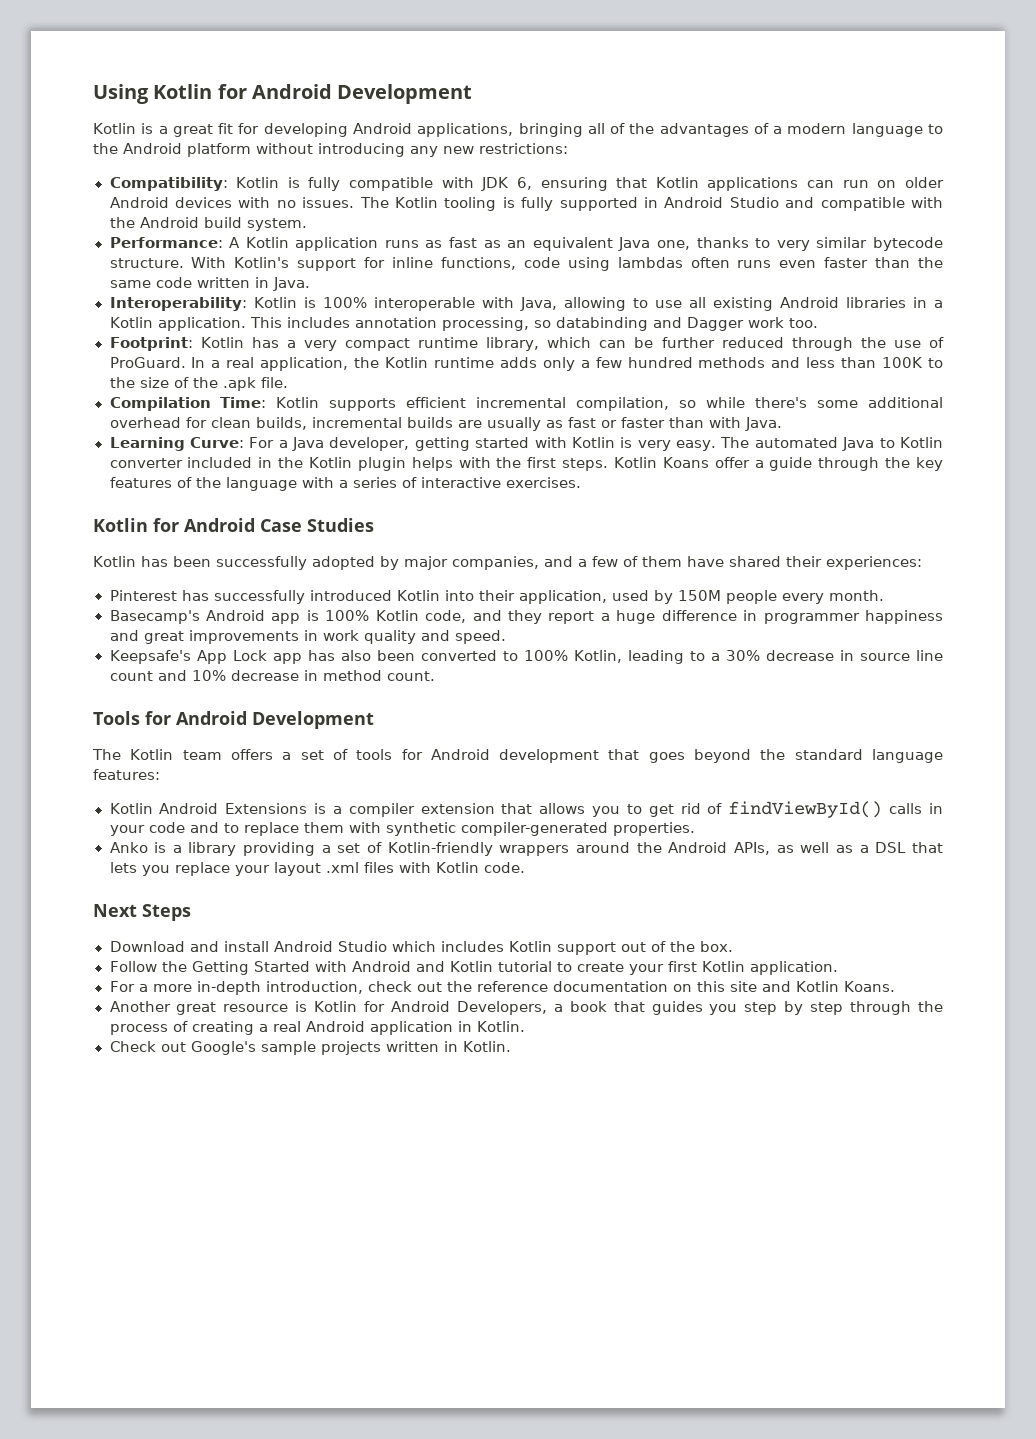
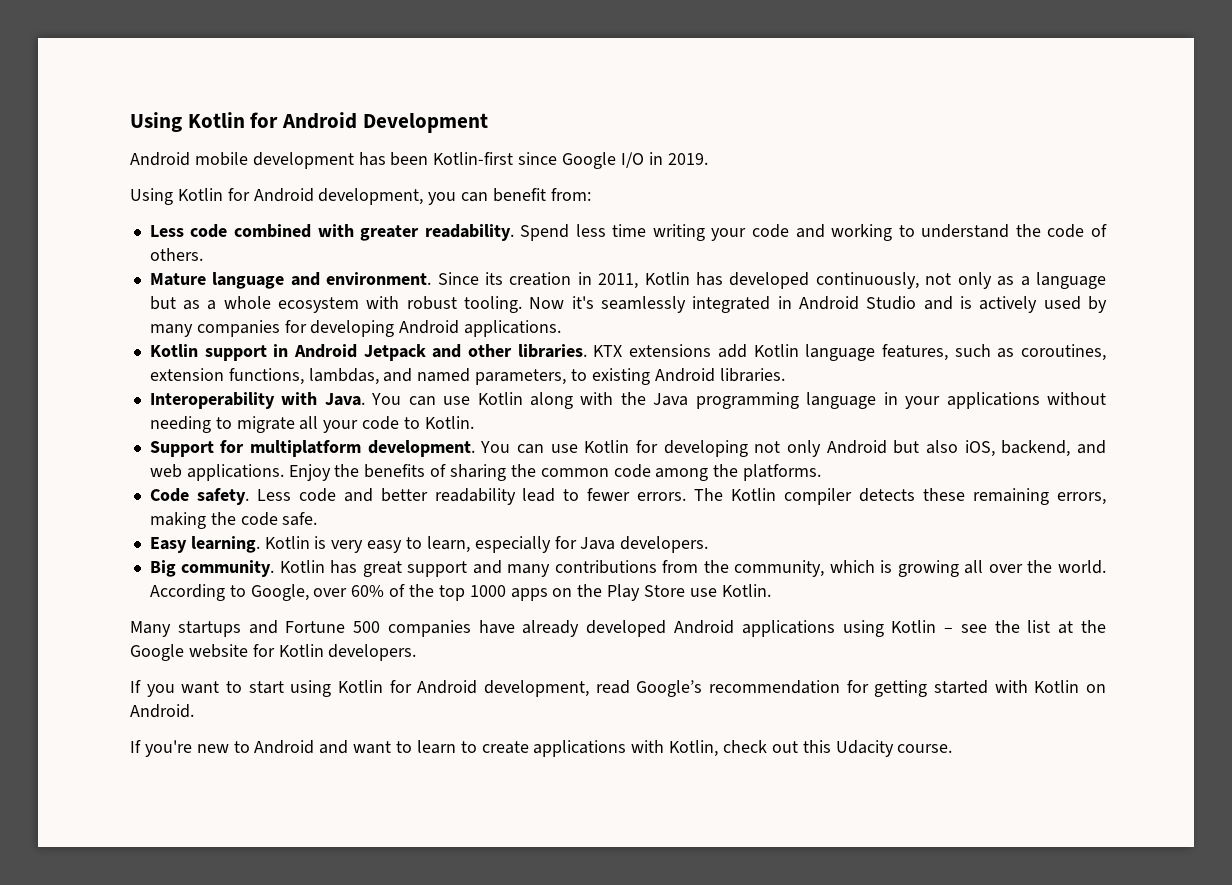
[93,123,944,137] [93,143,568,157] [109,177,944,191] [109,197,943,211] [109,217,307,231] [109,237,943,251] [109,257,943,271] [109,277,310,291] [109,297,943,311] [109,317,818,331] [109,337,944,351] [109,357,943,371] [109,377,288,391] [109,397,944,411] [109,417,782,431] [109,437,944,451] [109,457,943,471] [109,477,581,491] [93,518,374,532] [93,556,922,570] [109,590,884,604] [109,610,943,624] [109,630,506,644] [109,650,944,664] [109,670,435,681] [93,711,374,729] [92,749,943,763] [93,769,160,780] [109,801,943,818] [109,822,696,836] [109,842,943,856] [109,862,525,876] [93,904,191,921] [109,941,733,955] [109,961,838,975] [109,981,895,995] [109,1001,943,1015] [109,1021,525,1035] [109,1041,511,1055] Kotlin is a great fit for developing Android applications, bringing all of the advantages of a modern language to the Android platform without introducing any new restrictions: // Compatibility: Kotlin is fully compatible with JDK 6, ensuring that Kotlin applications can run on older Android devices with no issues. The Kotlin tooling is fully supported in Android Studio and compatible with the Android build system. // Performance: A Kotlin application runs as fast as an equivalent Java one, thanks to very similar bytecode structure. With Kotlin's support for inline functions, code using lambdas often runs even faster than the same code written in Java. // Interoperability: Kotlin is 100% interoperable with Java, allowing to use all existing Android libraries in a Kotlin application. This includes annotation processing, so databinding and Dagger work too. // Footprint: Kotlin has a very compact runtime library, which can be further reduced through the use of ProGuard. In a real application, the Kotlin runtime adds only a few hundred methods and less than 100K to the size of the .apk file. // Compilation Time: Kotlin supports efficient incremental compilation, so while there's some additional overhead for clean builds, incremental builds are usually as fast or faster than with Java. // Learning Curve: For a Java developer, getting started with Kotlin is very easy. The automated Java to Kotlin converter included in the Kotlin plugin helps with the first steps. Kotlin Koans offer a guide through the key features of the language with a series of interactive exercises. // Kotlin for Android Case Studies // Kotlin has been successfully adopted by major companies, and a few of them have shared their experiences: // Pinterest has successfully introduced Kotlin into their application, used by 150M people every month. // Basecamp's Android app is 100% Kotlin code, and they report a huge difference in programmer happiness and great improvements in work quality and speed. // Keepsafe's App Lock app has also been converted to 100% Kotlin, leading to a 30% decrease in source line count and 10% decrease in method count. // Tools for Android Development // The Kotlin team offers a set of tools for Android development that goes beyond the standard language features: // Kotlin Android Extensions is a compiler extension that allows you to get rid of findViewById() calls in your code and to replace them with synthetic compiler-generated properties. // Anko is a library providing a set of Kotlin-friendly wrappers around the Android APIs, as well as a DSL that lets you replace your layout .xml files with Kotlin code. // Next Steps // Download and install Android Studio which includes Kotlin support out of the box. // Follow the Getting Started with Android and Kotlin tutorial to create your first Kotlin application. // For a more in-depth introduction, check out the reference documentation on this site and Kotlin Koans. // Another great resource is Kotlin for Android Developers, a book that guides you step by step through the process of creating a real Android application in Kotlin. // Check out Google's sample projects written in Kotlin. -> [130,152,708,169] [130,188,591,205] [149,224,1108,241] [149,248,203,261] [149,272,1106,289] [149,296,1108,313] [149,320,562,337] [149,344,1107,361] [149,368,785,385] [149,392,1107,409] [149,416,474,433] [149,440,1106,457] [149,464,822,481] [149,488,1107,505] [149,512,318,529] [149,536,709,553] [149,560,1106,577] [149,584,771,601] [130,620,1107,637] [130,644,417,661] [130,680,1106,697] [130,704,194,718] [130,740,953,757] Android mobile development has been Kotlin-first since Google I/O in 2019. // Using Kotlin for Android development, you can benefit from: // Less code combined with greater readability. Spend less time writing your code and working to understand the code of others. // Mature language and environment. Since its creation in 2011, Kotlin has developed continuously, not only as a language but as a whole ecosystem with robust tooling. Now it's seamlessly integrated in Android Studio and is actively used by many companies for developing Android applications. // Kotlin support in Android Jetpack and other libraries. KTX extensions add Kotlin language features, such as coroutines, extension functions, lambdas, and named parameters, to existing Android libraries. // Interoperability with Java. You can use Kotlin along with the Java programming language in your applications without needing to migrate all your code to Kotlin. // Support for multiplatform development. You can use Kotlin for developing not only Android but also iOS, backend, and web applications. Enjoy the benefits of sharing the common code among the platforms. // Code safety. Less code and better readability lead to fewer errors. The Kotlin compiler detects these remaining errors, making the code safe. // Easy learning. Kotlin is very easy to learn, especially for Java developers. // Big community. Kotlin has great support and many contributions from the community, which is growing all over the world. According to Google, over 60% of the top 1000 apps on the Play Store use Kotlin. // Many startups and Fortune 500 companies have already developed Android applications using Kotlin – see the list at the Google website for Kotlin developers. // If you want to start using Kotlin for Android development, read Google’s recommendation for getting started with Kotlin on Android. // If you're new to Android and want to learn to create applications with Kotlin, check out this Udacity course.

